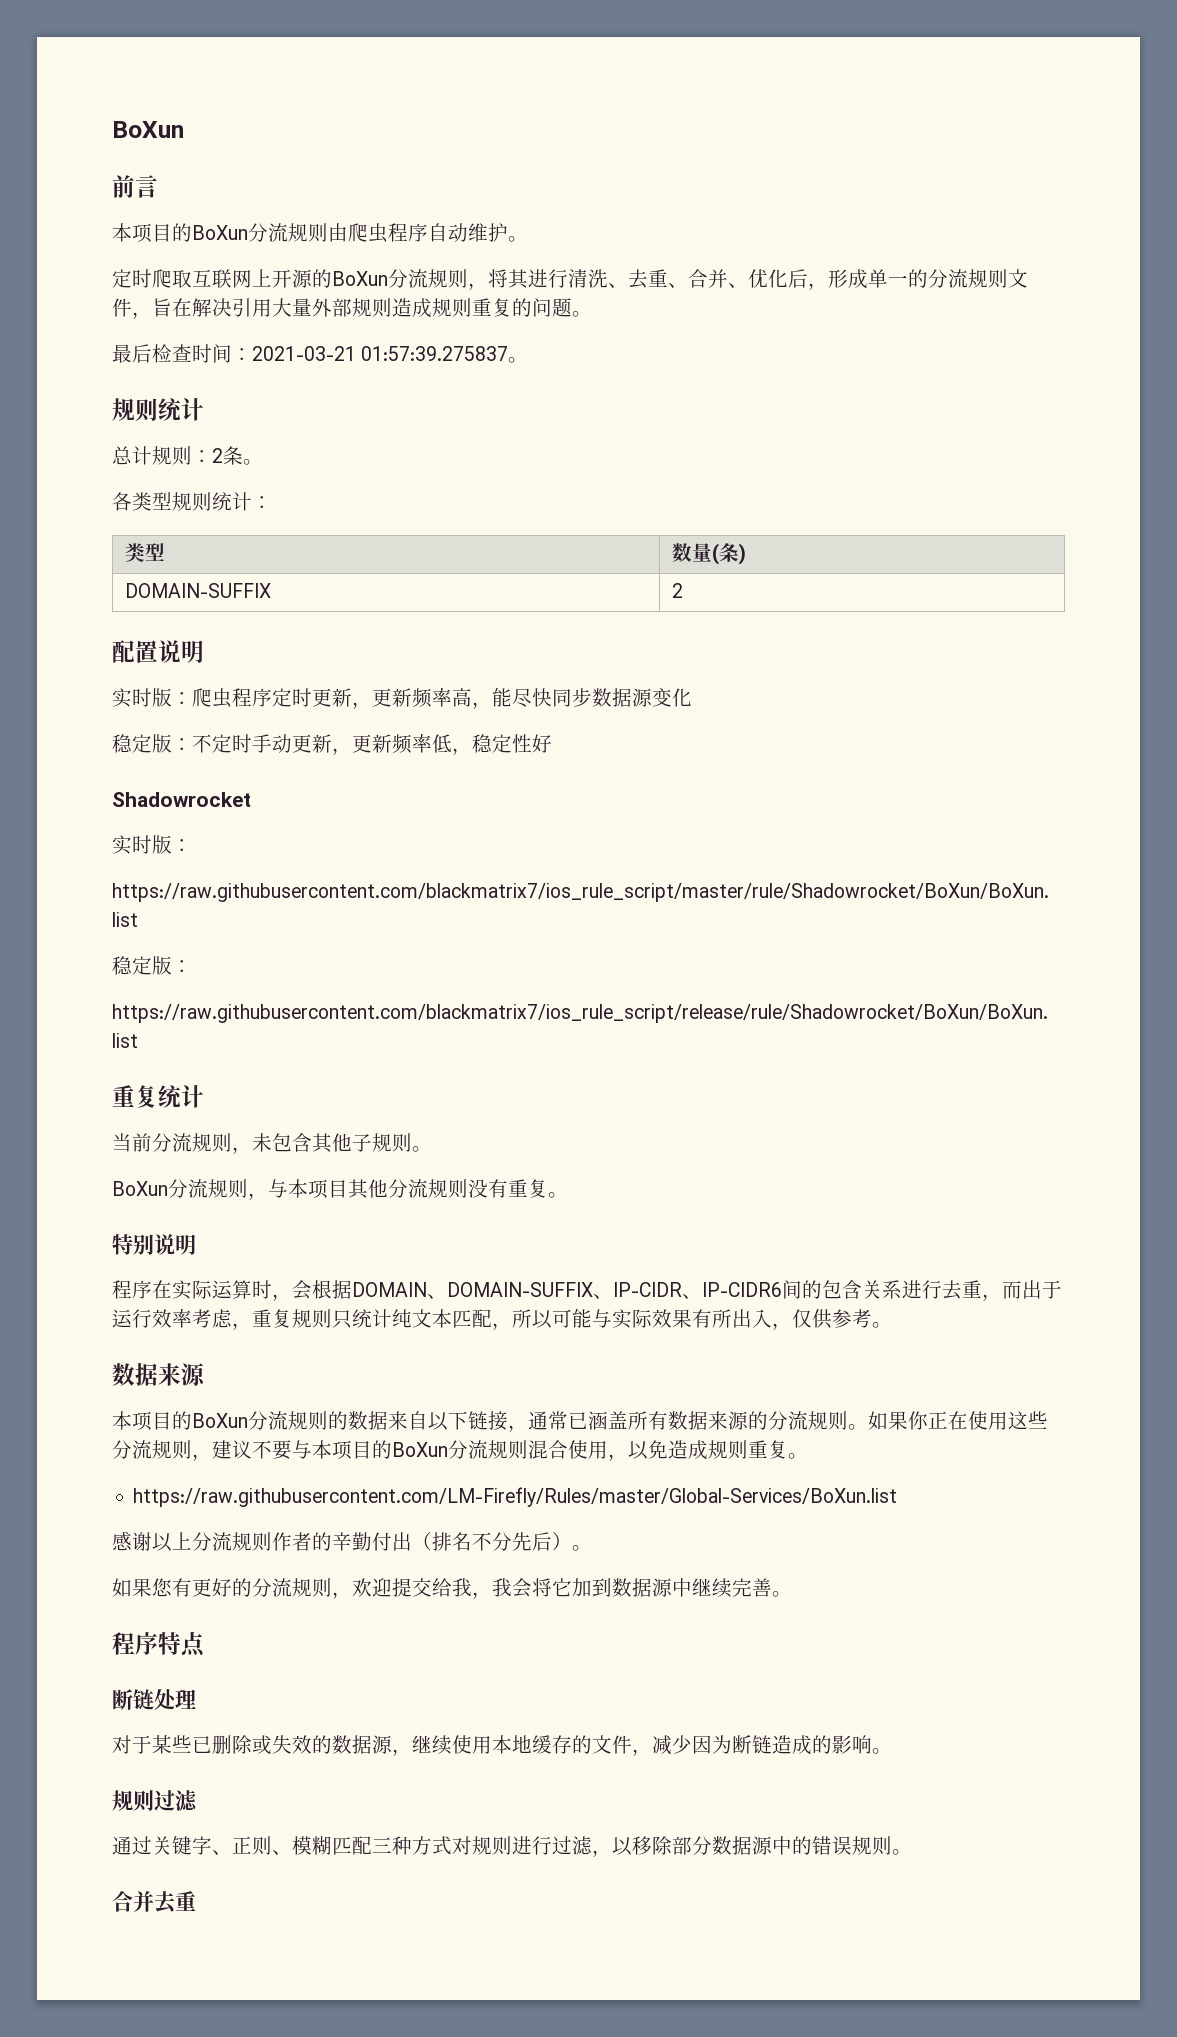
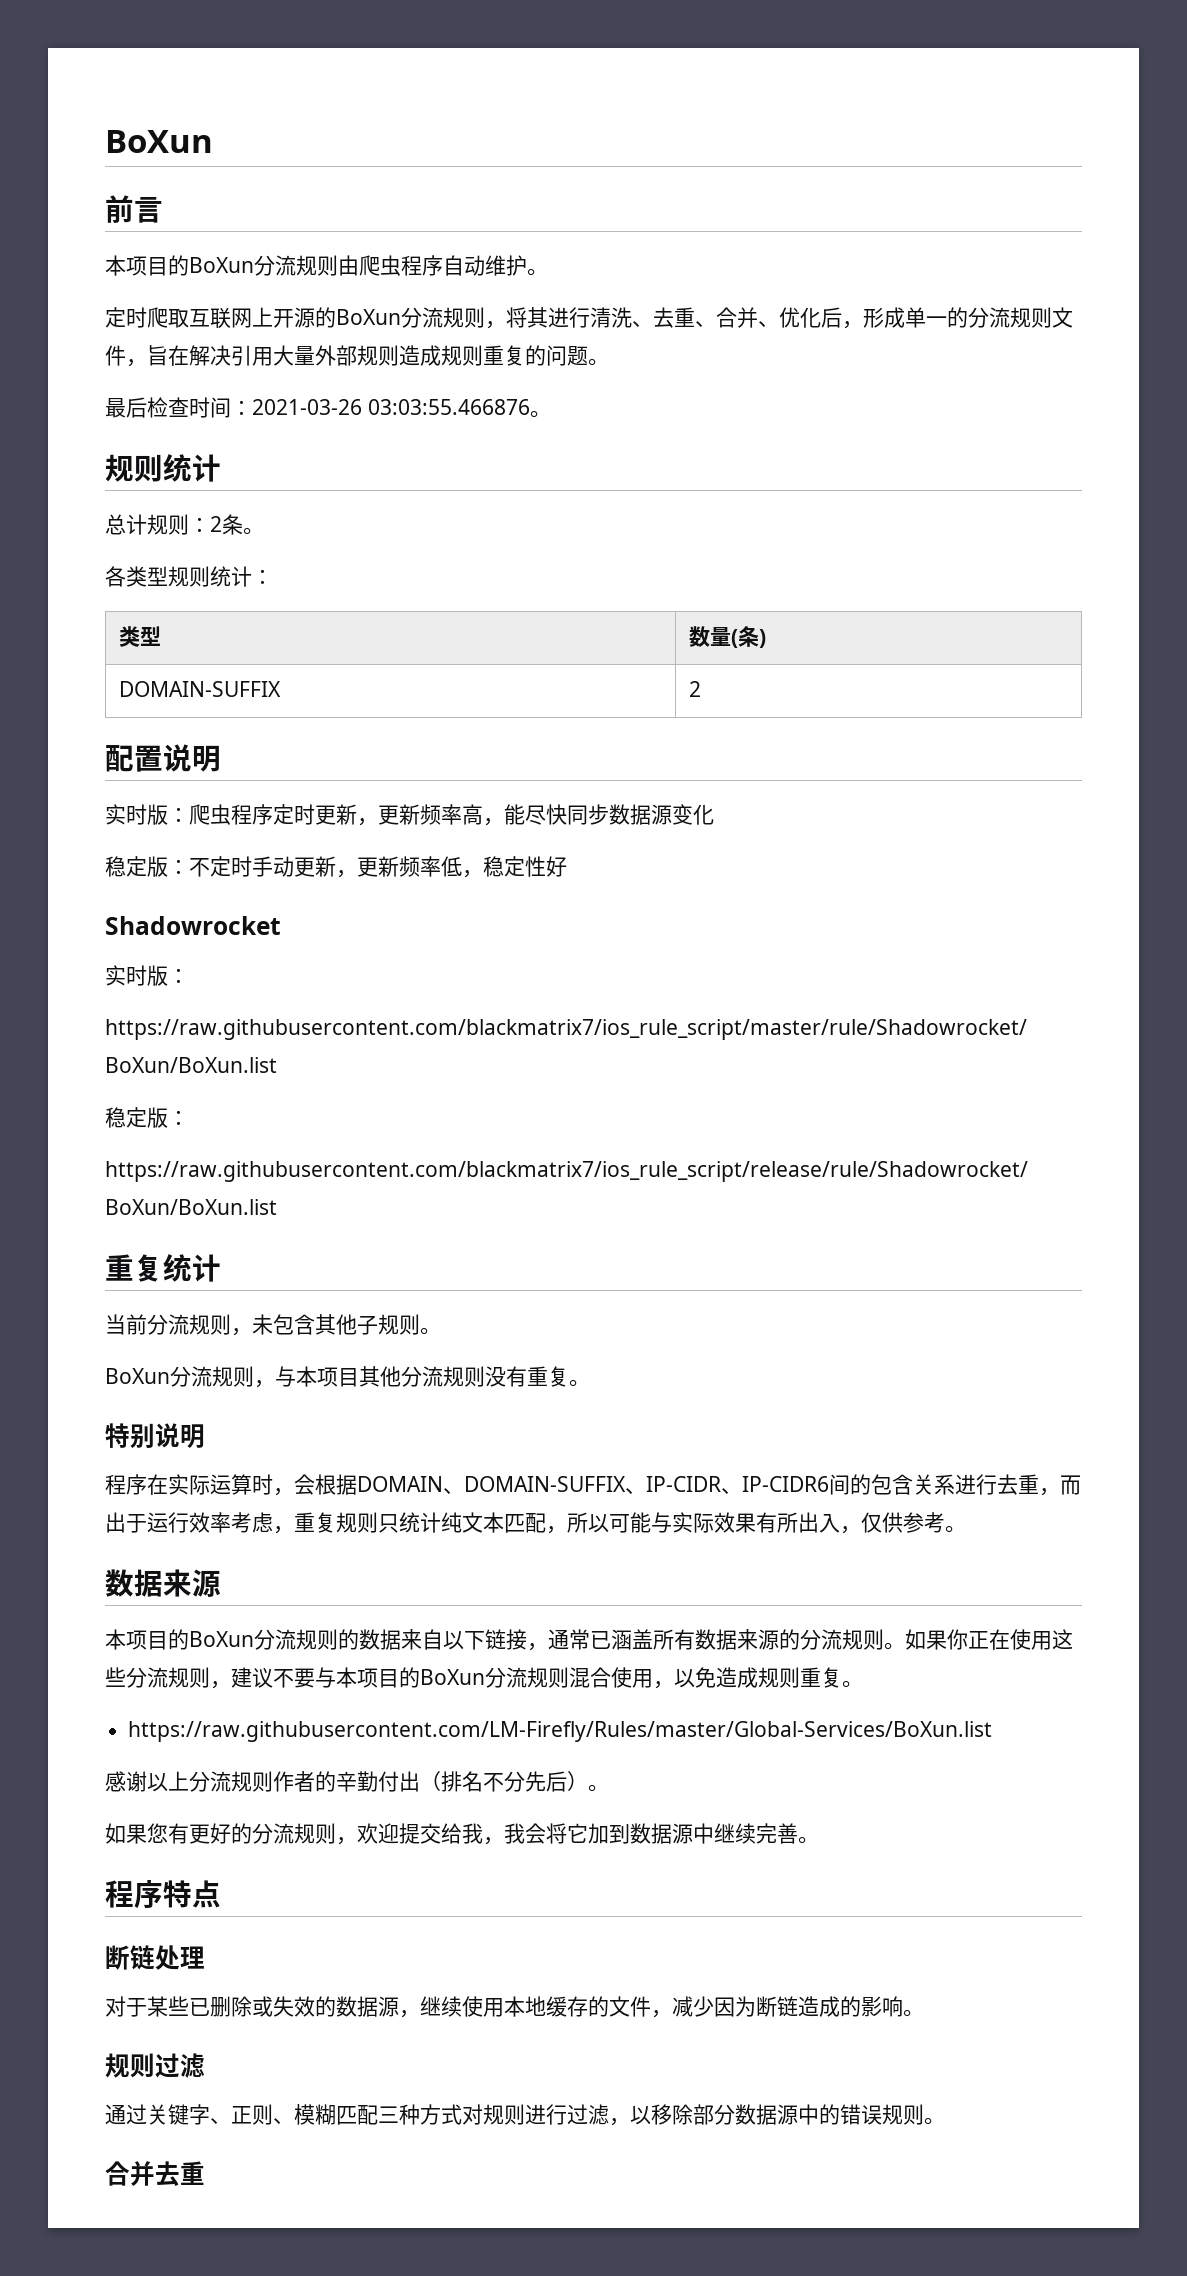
[252,346,509,361] 2021-03-21 01:57:39.275837 -> [252,399,530,415] 2021-03-26 03:03:55.466876

